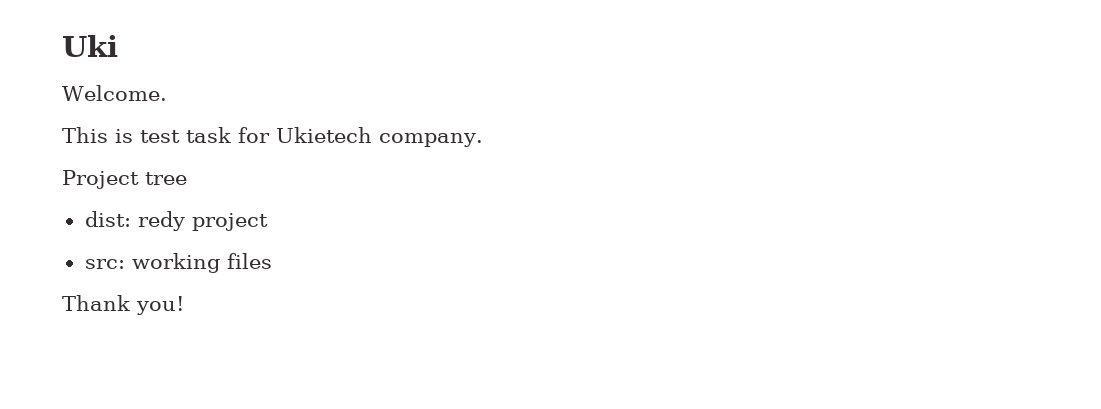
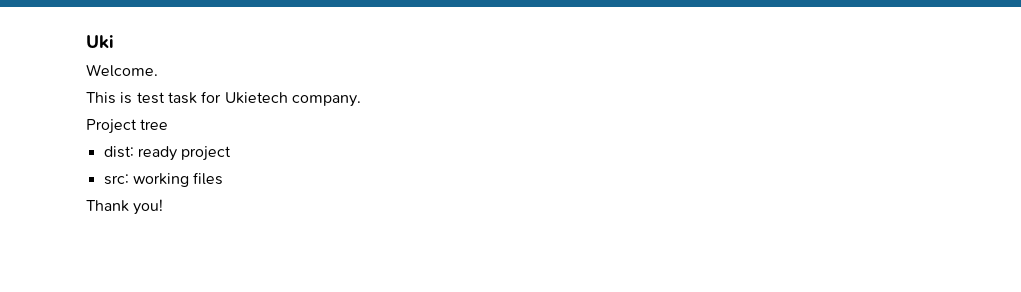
[137,211,185,231] redy -> [137,146,177,161] ready

